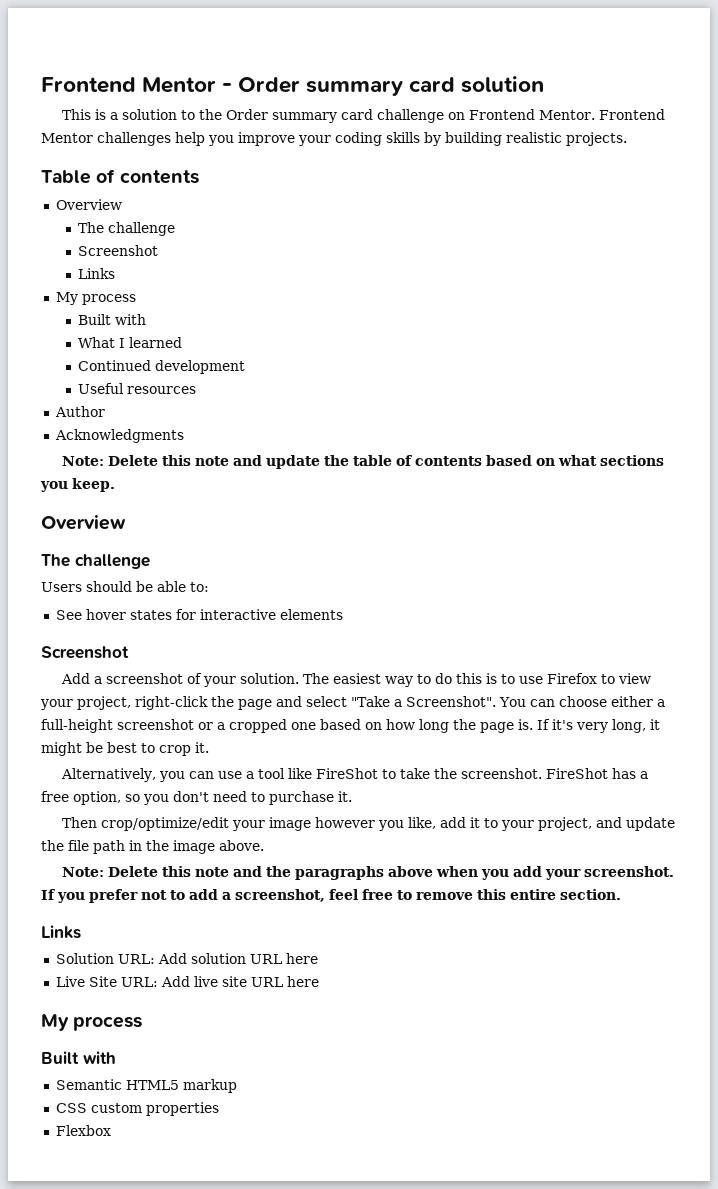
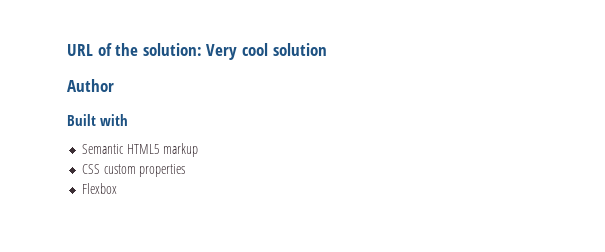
[41,76,545,96] [62,109,666,123] [41,132,627,146] [41,169,199,184] [55,199,122,210] [78,222,176,236] [78,245,159,256] [78,268,116,279] [55,292,136,305] [78,314,147,325] [78,337,183,348] [78,360,246,374] [78,383,197,394] [54,406,105,417] [54,429,184,443] [62,455,665,469] [40,478,115,492] [41,515,126,530] [41,554,150,569] [41,581,209,592] [55,609,343,620] [41,646,129,659] [61,673,652,687] [40,696,665,710] [41,719,660,733] [41,742,209,756] [61,768,649,782] [41,791,352,805] [62,817,676,831] [41,840,264,854] [62,866,675,880] [41,889,621,903] [41,925,81,939] [55,953,318,964] [55,976,319,987] [41,1014,143,1031] Frontend Mentor - Order summary card solution // This is a solution to the Order summary card challenge on Frontend Mentor. Frontend Mentor challenges help you improve your coding skills by building realistic projects. // Table of contents // Overview // The challenge // Screenshot // Links // My process // Built with // What I learned // Continued development // Useful resources // Author // Acknowledgments // Note: Delete this note and update the table of contents based on what sections you keep. // Overview // The challenge // Users should be able to: // See hover states for interactive elements // Screenshot // Add a screenshot of your solution. The easiest way to do this is to use Firefox to view your project, right-click the page and select "Take a Screenshot". You can choose either a full-height screenshot or a cropped one based on how long the page is. If it's very long, it might be best to crop it. // Alternatively, you can use a tool like FireShot to take the screenshot. FireShot has a free option, so you don't need to purchase it. // Then crop/optimize/edit your image however you like, add it to your project, and update the file path in the image above. // Note: Delete this note and the paragraphs above when you add your screenshot. If you prefer not to add a screenshot, feel free to remove this entire section. // Links // Solution URL: Add solution URL here // Live Site URL: Add live site URL here // My process -> [67,43,327,60] [67,79,114,92] URL of the solution: Very cool solution // Author

